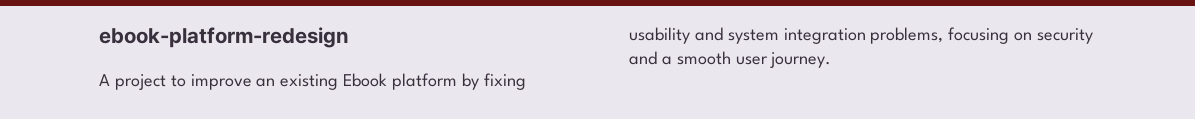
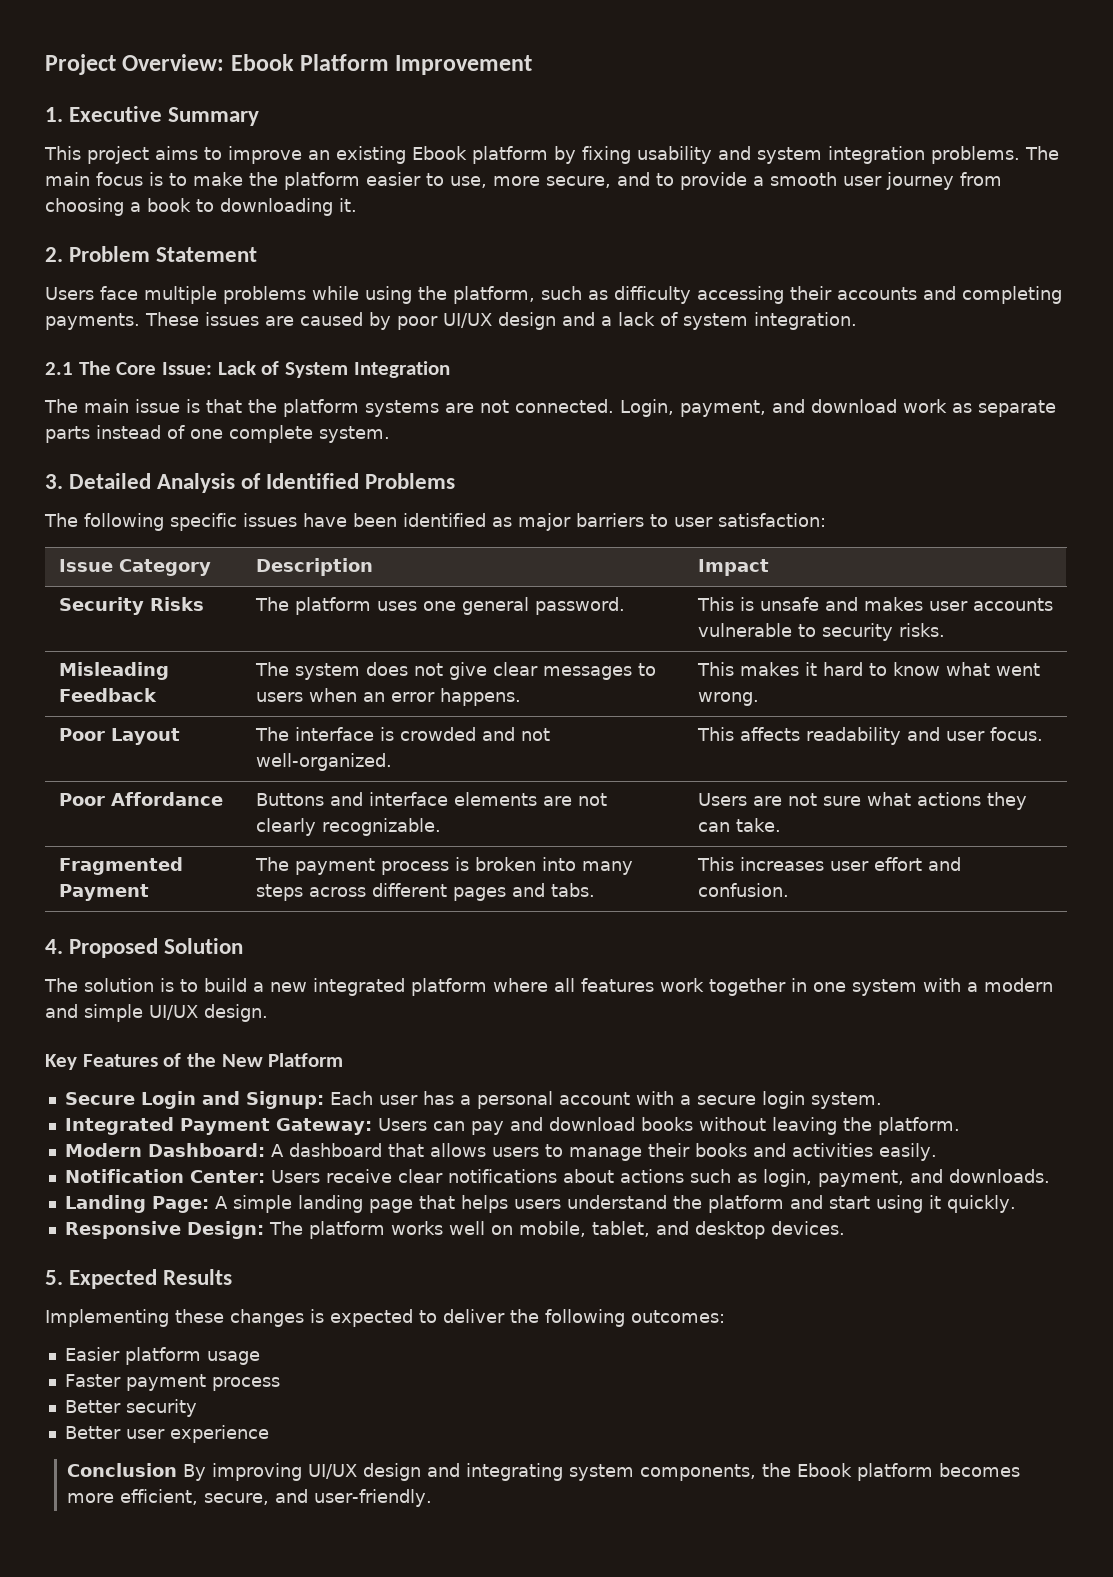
[99,27,349,48] [99,74,166,90] ebook-platform-redesign // A project -> [45,54,533,75] [45,106,260,126] [44,146,198,164] Project Overview: Ebook Platform Improvement // 1. Executive Summary // This project aims
[870,27,1094,44] [629,51,832,68] problems, focusing on security and a smooth user journey. -> [931,146,1059,164] [45,172,1002,190] [45,198,357,216] [45,246,258,262] [45,286,1062,304] [45,312,857,330] [45,361,450,378] [44,399,1056,417] [45,425,390,443] [45,473,456,493] [44,513,826,531] [58,559,211,576] [255,558,373,576] [697,559,769,576] [58,597,204,615] [254,597,625,615] [696,597,1053,611] [697,623,945,641] [58,662,169,680] [58,688,157,702] [254,662,656,680] [255,688,521,706] [696,662,1040,676] [697,692,759,706] [58,728,180,745] [254,727,550,741] [255,753,392,771] [696,727,1043,745] [58,792,223,806] [255,792,607,806] [255,818,441,836] [697,792,1027,810] [697,818,781,832] [58,857,183,875] [58,884,149,901] [254,857,633,875] [255,883,595,901] [696,857,961,871] [697,883,789,897] [45,938,244,958] [44,978,1053,996] [45,1004,268,1022] [45,1053,344,1070] [64,1091,882,1109] [64,1117,960,1135] [64,1143,937,1161] [64,1169,1050,1187] [64,1195,1016,1213] [64,1221,845,1239] [45,1269,233,1289] [45,1309,725,1327] [64,1347,260,1365] [64,1374,280,1391] [64,1399,197,1417] [64,1425,269,1443] [66,1463,1020,1481] [66,1489,432,1507] problems. The main focus is to make the platform easier to use, more secure, and to provide a smooth user journey from choosing a book to downloading it. // 2. Problem Statement // Users face multiple problems while using the platform, such as difficulty accessing their accounts and completing payments. These issues are caused by poor UI/UX design and a lack of system integration. // 2.1 The Core Issue: Lack of System Integration // The main issue is that the platform systems are not connected. Login, payment, and download work as separate parts instead of one complete system. // 3. Detailed Analysis of Identified Problems // The following specific issues have been identified as major barriers to user satisfaction: // Issue Category | Description | Impact // Security Risks | The platform uses one general password. | This is unsafe and makes user accounts vulnerable to security risks. // Misleading Feedback | The system does not give clear messages to users when an error happens. | This makes it hard to know what went wrong. // Poor Layout | The interface is crowded and not well-organized. | This affects readability and user focus. // Poor Affordance | Buttons and interface elements are not clearly recognizable. | Users are not sure what actions they can take. // Fragmented Payment | The payment process is broken into many steps across different pages and tabs. | This increases user effort and confusion. // 4. Proposed Solution // The solution is to build a new integrated platform where all features work together in one system with a modern and simple UI/UX design. // Key Features of the New Platform // Secure Login and Signup: Each user has a personal account with a secure login system. // Integrated Payment Gateway: Users can pay and download books without leaving the platform. // Modern Dashboard: A dashboard that allows users to manage their books and activities easily. // Notification Center: Users receive clear notifications about actions such as login, payment, and downloads. // Landing Page: A simple landing page that helps users understand the platform and start using it quickly. // Responsive Design: The platform works well on mobile, tablet, and desktop devices. // 5. Expected Results // Implementing these changes is expected to deliver the following outcomes: // Easier platform usage // Faster payment process // Better security // Better user experience // Conclusion By improving UI/UX design and integrating system components, the Ebook platform becomes more efficient, secure, and user-friendly.

